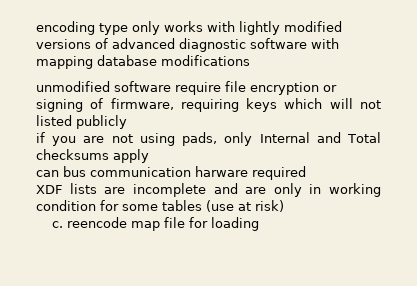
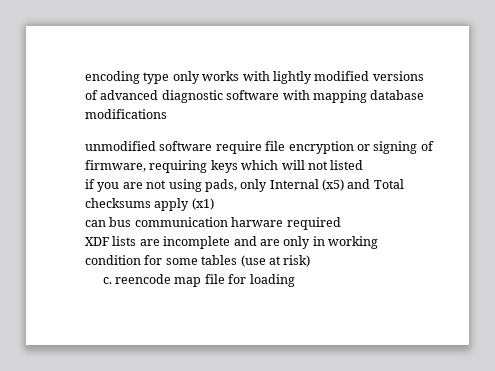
[76,115,127,129] publicly -> (364, 165) none
(310, 137) none -> [322,179,344,191] (x5)
(149, 156) none -> [191,198,214,210] (x1)

